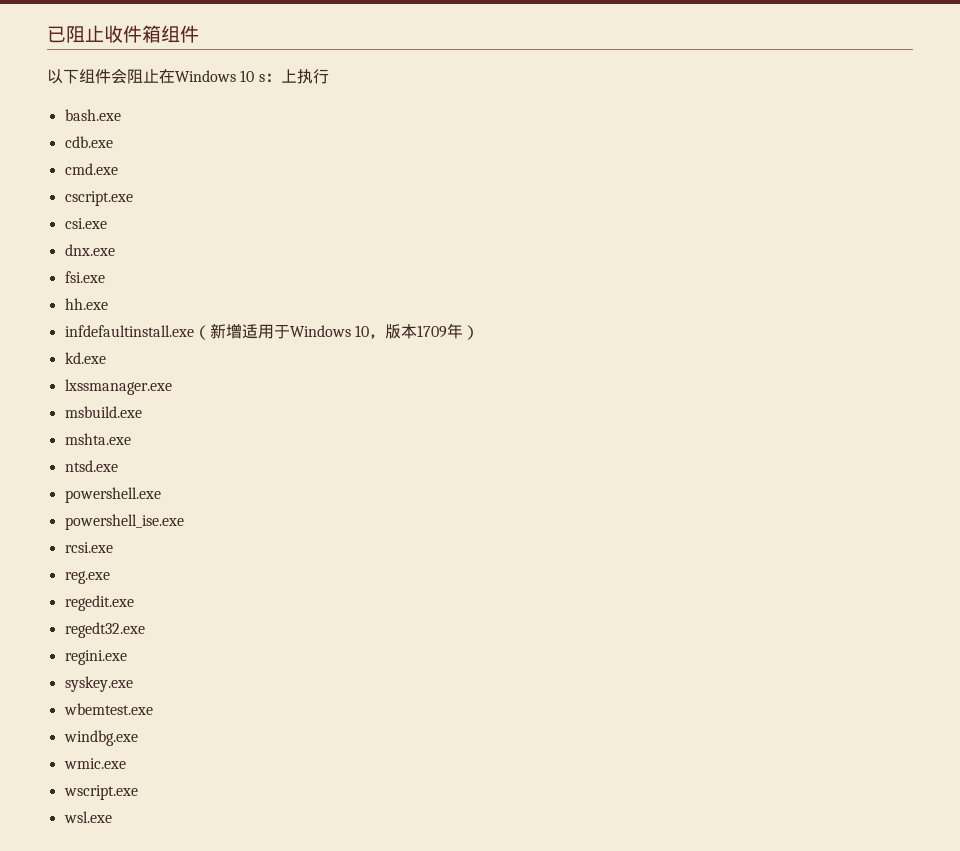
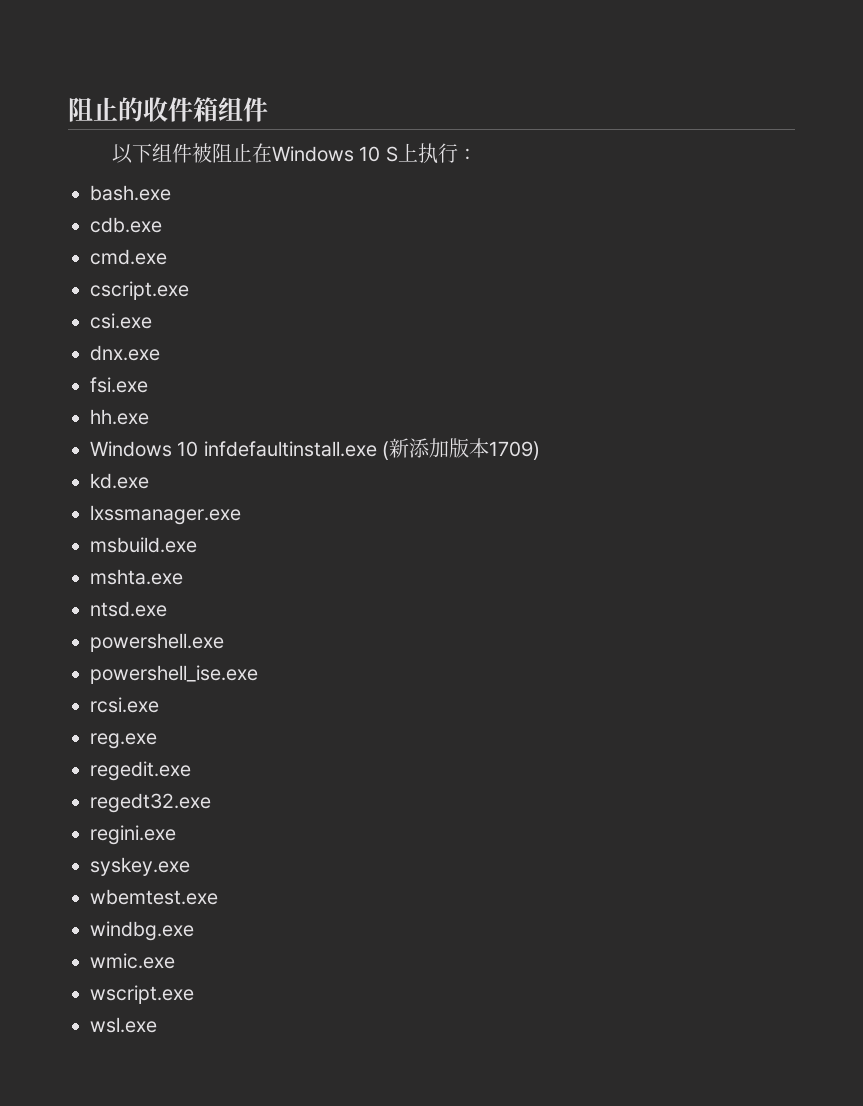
[47,25,104,43] 已阻止 -> [68,97,143,122] 阻止的
[111,68,127,84] 会 -> [191,143,212,163] 被
[258,73,281,82] s： -> [385,146,398,162] S
(329, 76) none -> [457,148,477,161] ：
[64,323,479,340] infdefaultinstall.exe（新增适用于Windows 10，版本1709年） -> [90,438,541,460] Windows 10 infdefaultinstall.exe (新添加版本1709)

